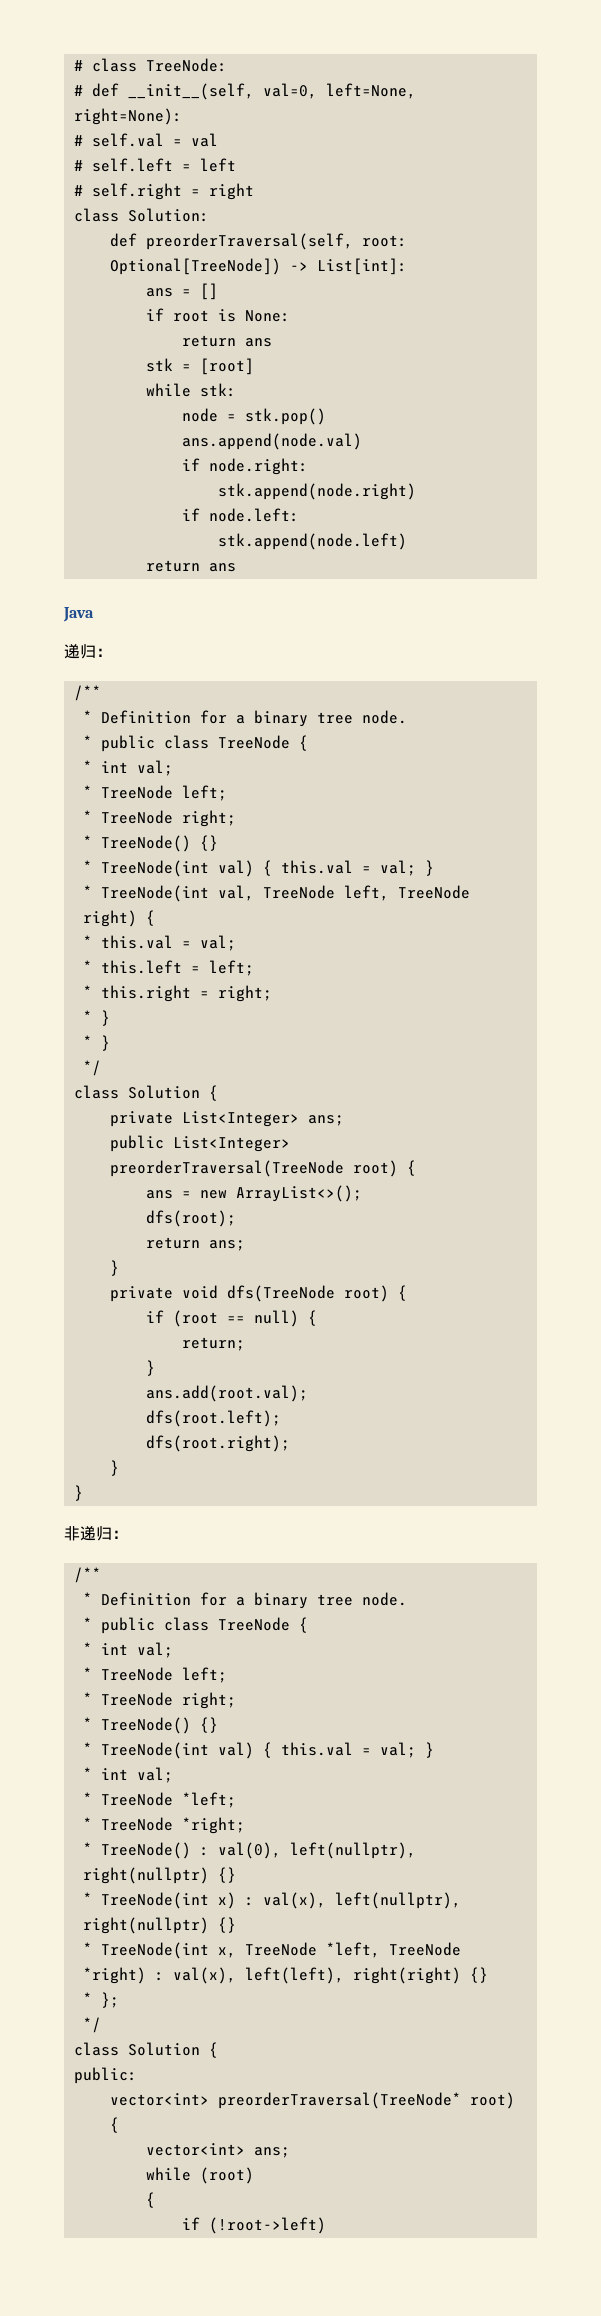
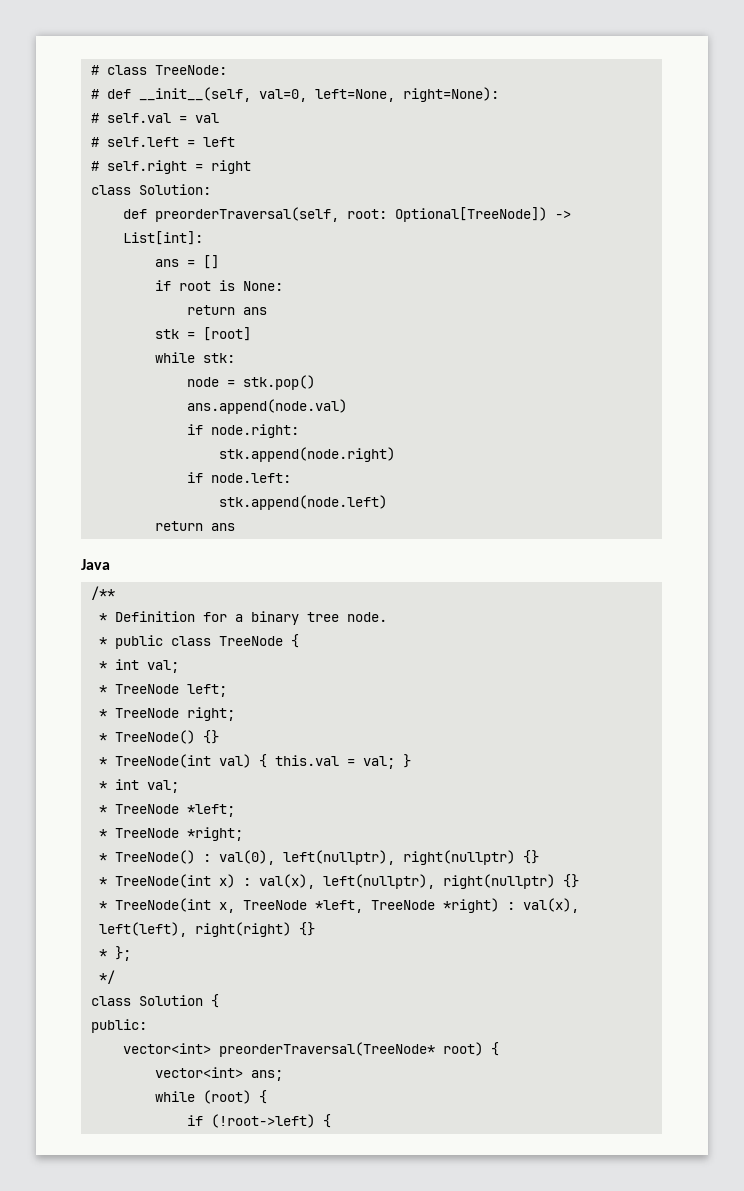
[64,644,112,659] [73,685,101,701] [82,710,407,727] [82,735,308,752] [82,760,173,776] [82,785,227,801] [82,810,236,827] [82,835,218,852] [82,860,434,877] [82,885,470,902] [82,910,155,927] [82,935,236,951] [82,960,254,976] [82,985,272,1002] [82,1010,110,1026] [82,1035,110,1051] [82,1060,101,1076] [73,1085,218,1101] [109,1111,344,1127] [109,1135,290,1152] [109,1160,416,1177] [145,1185,362,1202] [145,1210,236,1227] [145,1237,245,1251] [109,1260,119,1276] [109,1285,407,1302] [145,1310,317,1327] [181,1337,245,1351] [145,1360,155,1376] [145,1385,308,1402] [145,1410,281,1427] [145,1435,290,1452] [109,1460,119,1476] [73,1485,83,1501] [64,1526,128,1541] // 递归： // /** // * Definition for a binary tree node. // * public class TreeNode { // * int val; // * TreeNode left; // * TreeNode right; // * TreeNode() {} // * TreeNode(int val) { this.val = val; } // * TreeNode(int val, TreeNode left, TreeNode right) { // * this.val = val; // * this.left = left; // * this.right = right; // * } // * } // */ // class Solution { // private List<Integer> ans; // public List<Integer> preorderTraversal(TreeNode root) { // ans = new ArrayList<>(); // dfs(root); // return ans; // } // private void dfs(TreeNode root) { // if (root == null) { // return; // } // ans.add(root.val); // dfs(root.left); // dfs(root.right); // } // } // 非递归： -> (110, 564) none
(254, 2175) // -> (251, 1097) none
(326, 2225) none -> [322,1114,331,1128] {

